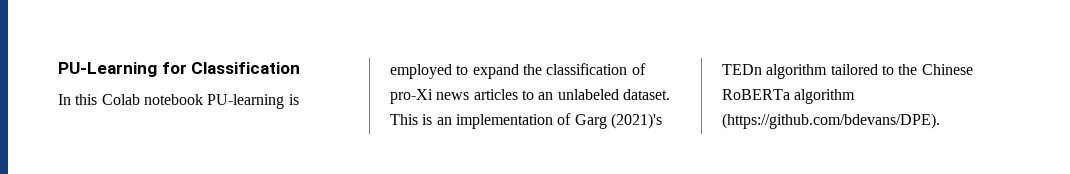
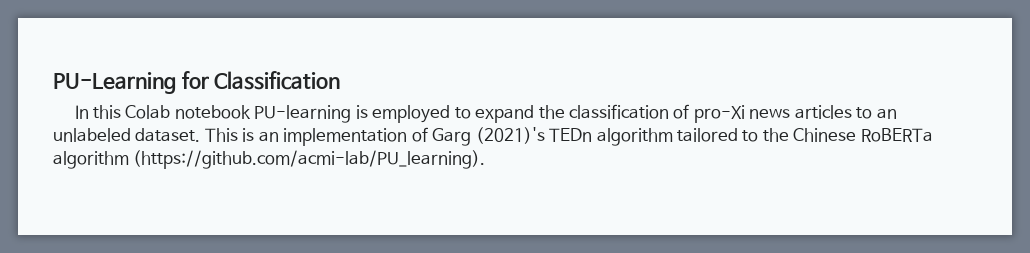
[722,113,940,129] (https://github.com/bdevans/DPE). -> [133,150,486,169] (https://github.com/acmi-lab/PU_learning).

